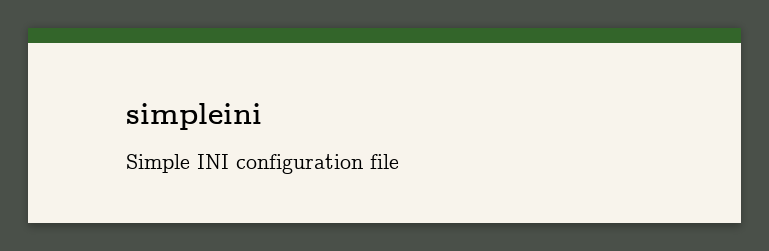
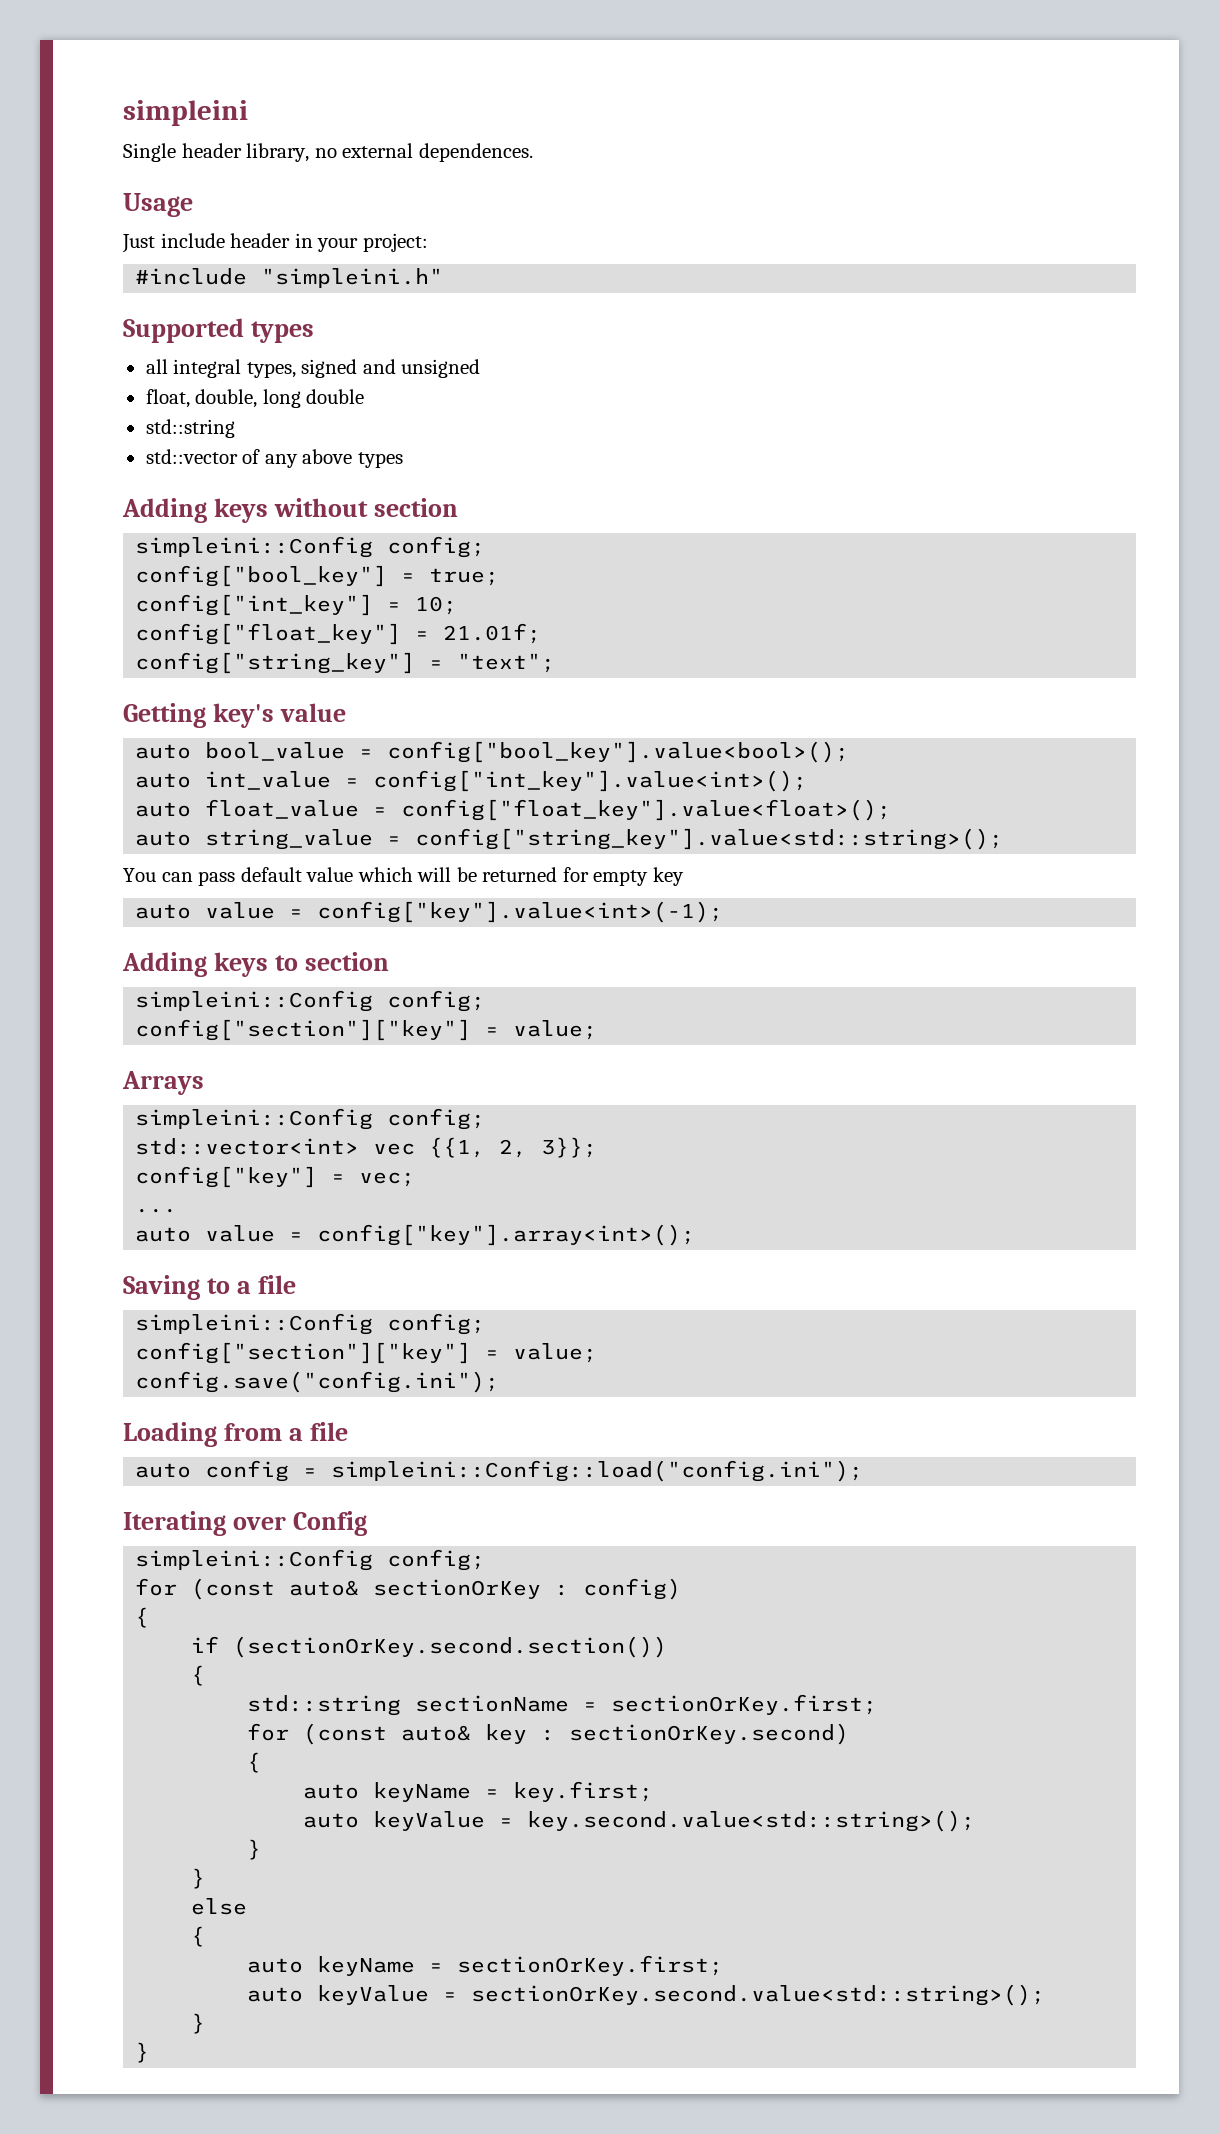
[126,154,399,174] Simple INI configuration file -> [123,143,533,162] [123,193,193,217] [122,233,428,253] [135,268,444,288] [123,318,314,343] [145,359,481,378] [145,389,365,408] [145,419,235,438] [145,449,403,468] [122,498,458,523] [135,536,486,558] [135,565,500,587] [135,594,458,616] [135,623,542,645] [135,652,556,674] [123,703,346,728] [135,741,850,763] [135,770,808,792] [135,799,892,821] [135,828,1004,850] [123,867,684,886] [135,901,724,923] [122,952,389,977] [135,990,486,1012] [135,1019,598,1041] [122,1071,204,1095] [135,1108,486,1130] [135,1137,598,1158] [135,1166,416,1188] [135,1208,178,1213] [135,1224,696,1246] [123,1275,296,1300] [135,1313,486,1335] [135,1342,598,1364] [135,1371,500,1393] [123,1422,348,1447] [135,1460,864,1482] [123,1511,367,1536] [135,1549,486,1571] [135,1578,682,1600] [135,1607,150,1628] [191,1636,668,1658] [191,1665,206,1686] [247,1694,878,1716] [247,1723,850,1745] [247,1752,262,1773] [303,1781,654,1802] [303,1810,976,1832] [247,1839,262,1860] [191,1868,206,1889] [191,1898,248,1915] [191,1926,206,1947] [247,1955,724,1976] [247,1984,1046,2006] [191,2013,206,2034] [135,2042,150,2063] Single header library, no external dependences. // Usage // Just include header in your project: // #include "simpleini.h" // Supported types // all integral types, signed and unsigned // float, double, long double // std::string // std::vector of any above types // Adding keys without section // simpleini::Config config; // config["bool_key"] = true; // config["int_key"] = 10; // config["float_key"] = 21.01f; // config["string_key"] = "text"; // Getting key's value // auto bool_value = config["bool_key"].value<bool>(); // auto int_value = config["int_key"].value<int>(); // auto float_value = config["float_key"].value<float>(); // auto string_value = config["string_key"].value<std::string>(); // You can pass default value which will be returned for empty key // auto value = config["key"].value<int>(-1); // Adding keys to section // simpleini::Config config; // config["section"]["key"] = value; // Arrays // simpleini::Config config; // std::vector<int> vec {{1, 2, 3}}; // config["key"] = vec; // ... // auto value = config["key"].array<int>(); // Saving to a file // simpleini::Config config; // config["section"]["key"] = value; // config.save("config.ini"); // Loading from a file // auto config = simpleini::Config::load("config.ini"); // Iterating over Config // simpleini::Config config; // for (const auto& sectionOrKey : config) // { // if (sectionOrKey.second.section()) // { // std::string sectionName = sectionOrKey.first; // for (const auto& key : sectionOrKey.second) // { // auto keyName = key.first; // auto keyValue = key.second.value<std::string>(); // } // } // else // { // auto keyName = sectionOrKey.first; // auto keyValue = sectionOrKey.second.value<std::string>(); // } // }

